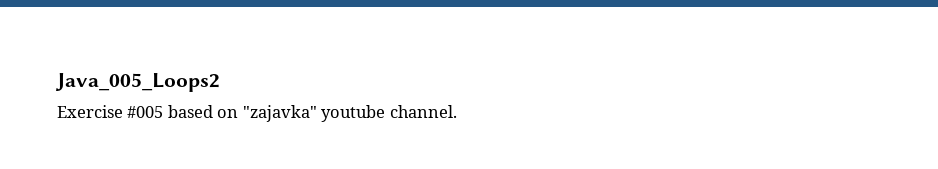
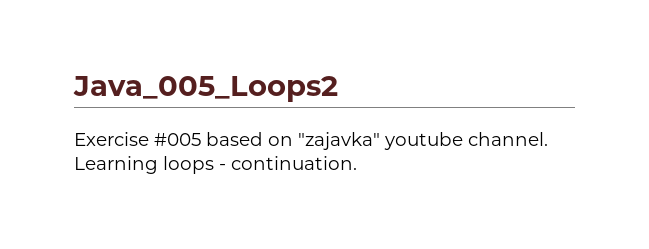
(457, 111) none -> [74,156,357,174] Learning loops - continuation.

